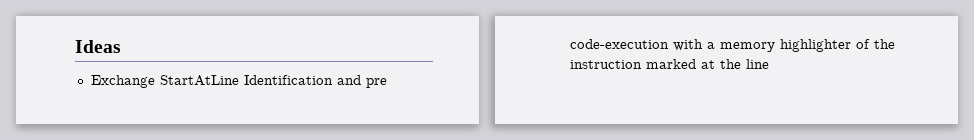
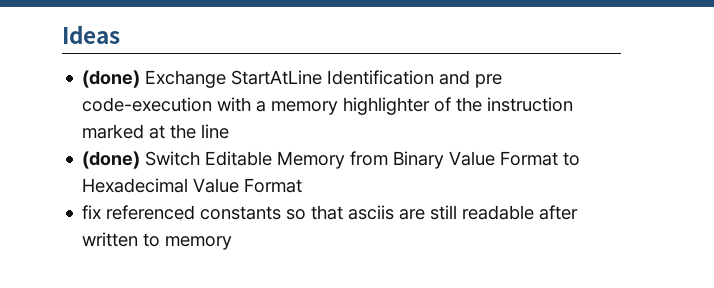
(121, 46) none -> [82,70,141,88] (done)
(769, 64) none -> [82,151,581,169] [82,178,303,193] [82,205,579,220] [82,232,233,250] // (done) Switch Editable Memory from Binary Value Format to Hexadecimal Value Format // fix referenced constants so that asciis are still readable after written to memory

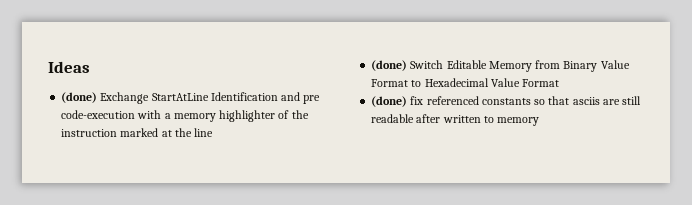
(303, 185) none -> [371,96,408,107] (done)

